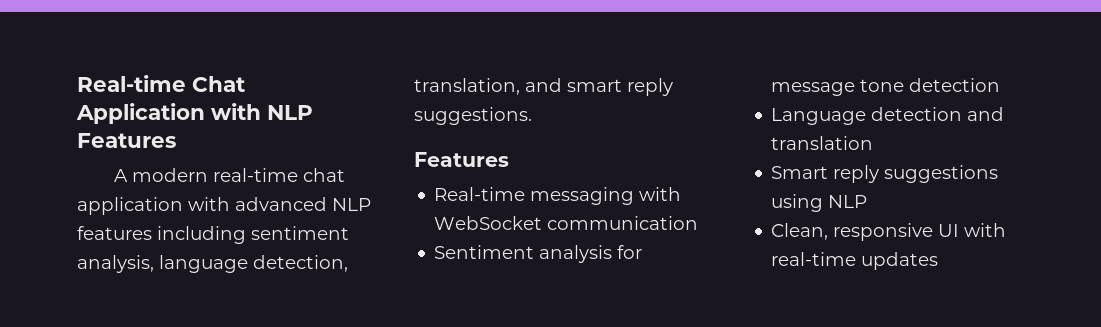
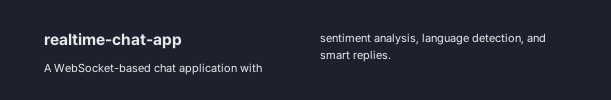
[77,75,245,92] [76,103,313,124] [77,133,176,148] Real-time Chat Application with NLP Features -> [44,33,182,49] realtime-chat-app
[131,168,298,182] modern real-time -> [54,63,152,73] WebSocket-based
[235,197,371,211] [77,226,246,244] advanced NLP features including -> (263, 68) none
[414,78,520,95] translation, -> (525, 39) none
[627,78,673,96] [414,107,532,125] [414,152,509,167] [434,187,682,205] [434,216,699,230] [434,245,643,263] [771,78,1001,96] [771,107,1005,125] [771,136,874,150] [771,165,999,183] [771,194,868,212] [771,223,1007,241] [771,252,939,270] reply suggestions. // Features // Real-time messaging with WebSocket communication // Sentiment analysis for message tone detection // Language detection and translation // Smart reply suggestions using NLP // Clean, responsive UI with real-time updates -> [353,50,392,62] replies.

